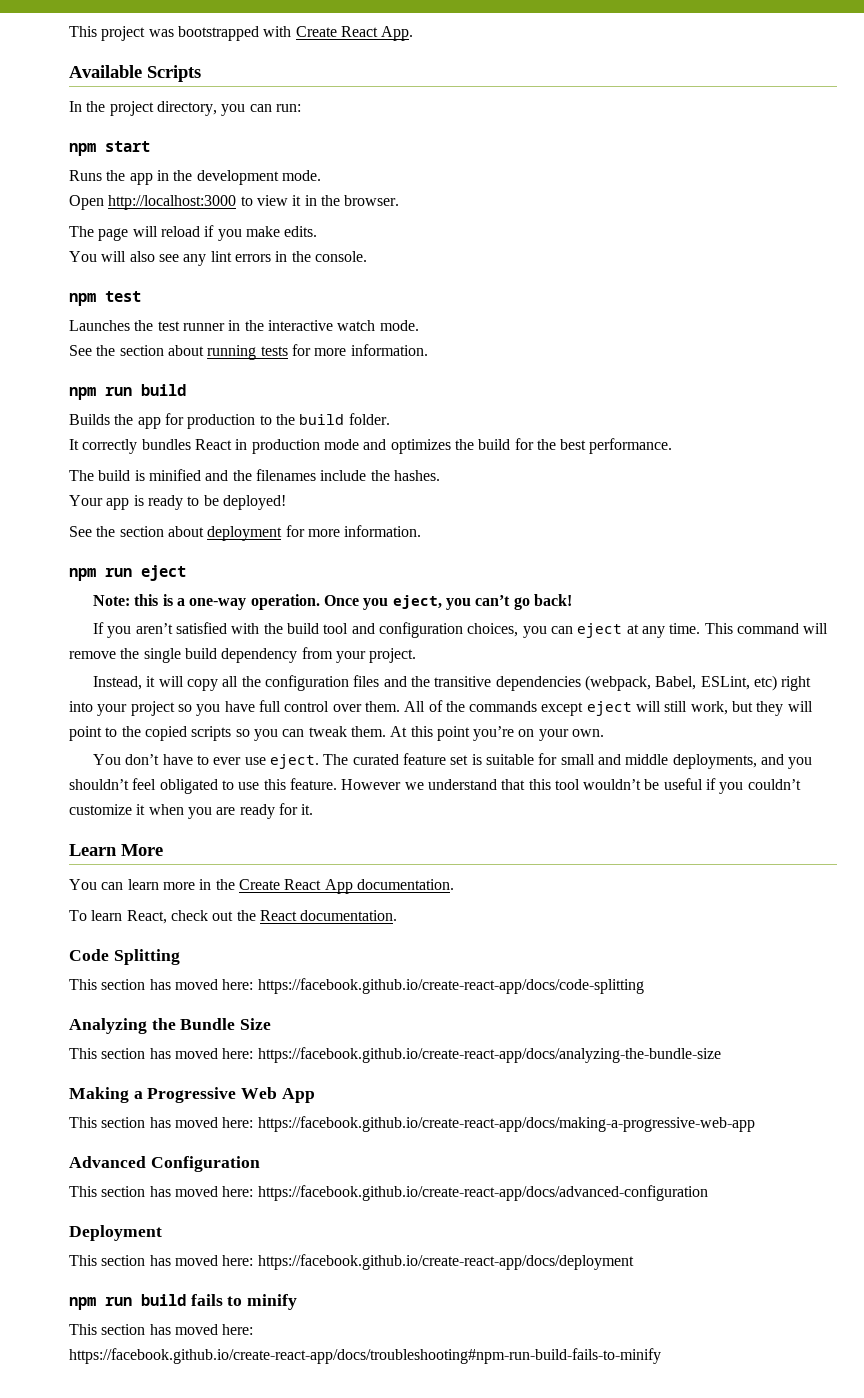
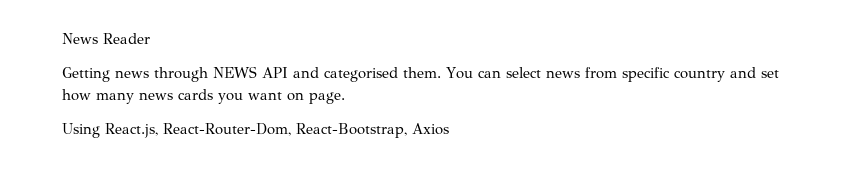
[69,26,414,41] [69,65,201,82] [69,101,301,116] [69,141,150,156] [69,170,321,185] [69,195,400,210] [69,225,318,241] [69,251,367,266] [69,291,141,306] [69,320,419,331] [69,344,428,360] [69,384,186,400] [69,413,390,429] [69,438,673,454] [69,469,440,481] [69,495,286,510] [69,525,422,541] [69,565,186,581] [93,594,573,610] [93,622,829,638] [69,647,417,663] [93,675,812,691] [69,700,813,716] [69,726,605,741] [93,753,813,769] [69,778,801,794] [69,803,314,819] [69,844,163,856] [69,879,454,894] [69,910,398,924] [69,949,180,965] [69,978,644,994] [69,1018,272,1034] [69,1047,721,1063] [69,1087,315,1103] [69,1116,755,1132] [69,1156,260,1172] [69,1185,708,1201] [69,1225,162,1241] [69,1254,634,1270] [69,1294,298,1310] [69,1324,254,1335] [69,1348,661,1364] This project was bootstrapped with Create React App. // Available Scripts // In the project directory, you can run: // npm start // Runs the app in the development mode. // Open http://localhost:3000 to view it in the browser. // The page will reload if you make edits. // You will also see any lint errors in the console. // npm test // Launches the test runner in the interactive watch mode. // See the section about running tests for more information. // npm run build // Builds the app for production to the build folder. // It correctly bundles React in production mode and optimizes the build for the best performance. // The build is minified and the filenames include the hashes. // Your app is ready to be deployed! // See the section about deployment for more information. // npm run eject // Note: this is a one-way operation. Once you eject, you can’t go back! // If you aren’t satisfied with the build tool and configuration choices, you can eject at any time. This command will remove the single build dependency from your project. // Instead, it will copy all the configuration files and the transitive dependencies (webpack, Babel, ESLint, etc) right into your project so you have full control over them. All of the commands except eject will still work, but they will point to the copied scripts so you can tweak them. At this point you’re on your own. // You don’t have to ever use eject. The curated feature set is suitable for small and middle deployments, and you shouldn’t feel obligated to use this feature. However we understand that this tool wouldn’t be useful if you couldn’t customize it when you are ready for it. // Learn More // You can learn more in the Create React App documentation. // To learn React, check out the React documentation. // Code Splitting // This section has moved here: https://facebook.github.io/create-react-app/docs/code-splitting // Analyzing the Bundle Size // This section has moved here: https://facebook.github.io/create-react-app/docs/analyzing-the-bundle-size // Making a Progressive Web App // This section has moved here: https://facebook.github.io/create-react-app/docs/making-a-progressive-web-app // Advanced Configuration // This section has moved here: https://facebook.github.io/create-react-app/docs/advanced-configuration // Deployment // This section has moved here: https://facebook.github.io/create-react-app/docs/deployment // npm run build fails to minify // This section has moved here: https://facebook.github.io/create-react-app/docs/troubleshooting#npm-run-build-fails-to-minify -> [62,33,150,44] [62,66,779,82] [62,89,345,104] [62,123,449,138] News Reader // Getting news through NEWS API and categorised them. You can select news from specific country and set how many news cards you want on page. // Using React.js, React-Router-Dom, React-Bootstrap, Axios

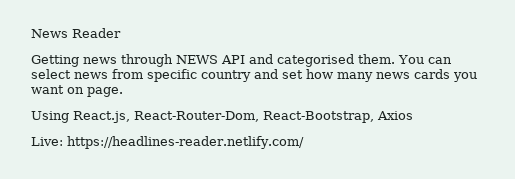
(449, 129) none -> [31,136,304,149] // Live: https://headlines-reader.netlify.com/

